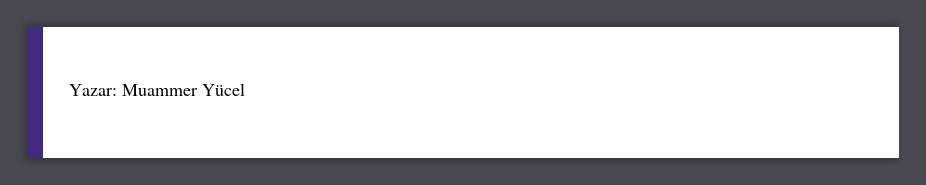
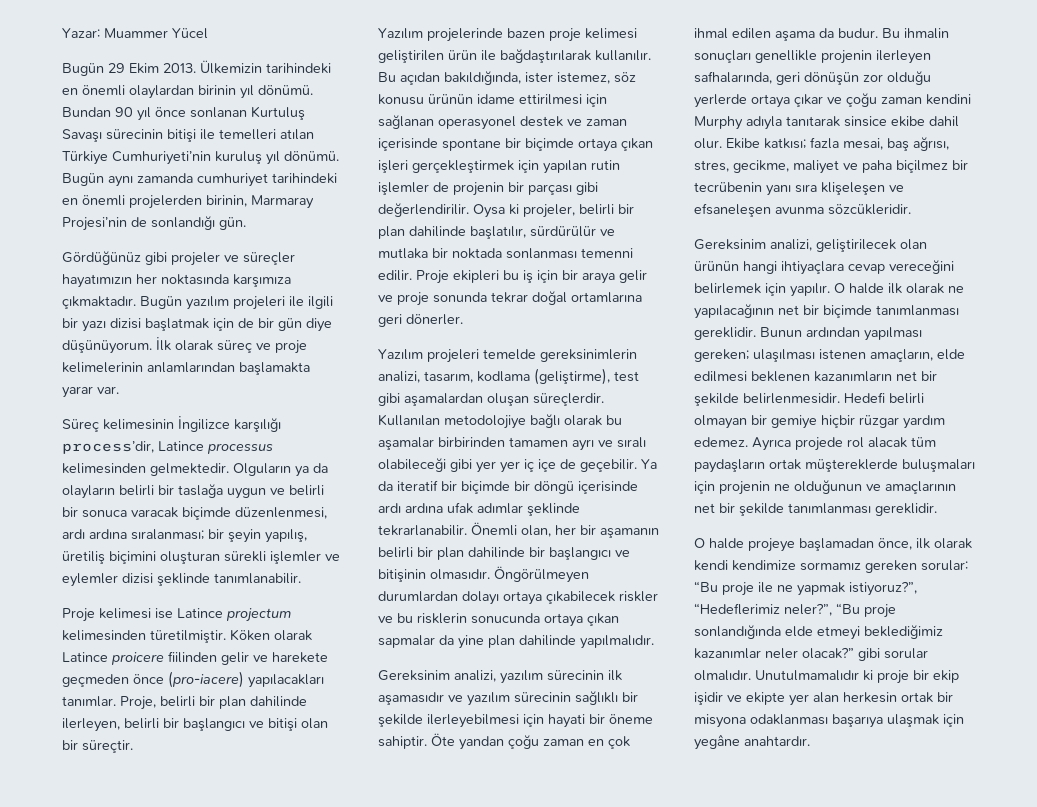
(245, 89) none -> [62,60,331,76] [62,85,313,99] [62,106,305,121] [62,129,314,142] [62,151,339,165] [62,173,337,187] [62,195,314,209] [62,216,246,231] [62,251,295,266] [62,274,291,288] [62,296,333,310] [62,318,332,332] [62,337,307,354] [62,362,310,375] [62,386,119,398] [62,416,281,432] [62,441,273,454] [62,463,328,477] [62,484,324,499] [62,507,327,520] [62,529,307,543] [62,551,340,564] [62,573,301,587] [62,608,291,622] [62,629,312,643] [62,651,328,665] [62,671,324,688] [62,696,307,710] [62,718,328,732] [62,740,133,753] [378,28,637,42] [378,49,651,63] [378,71,636,85] [378,94,607,107] [378,115,627,130] [378,138,653,152] [378,160,620,174] [378,182,598,196] [378,203,634,218] [378,226,615,239] [378,248,633,259] [378,270,647,284] [378,291,642,306] [378,314,463,327] [378,349,637,363] [378,368,639,385] [378,393,604,406] [378,414,622,429] [378,437,646,451] [378,458,657,473] [378,480,638,494] [378,502,580,516] [378,522,659,538] [378,547,630,560] [378,566,589,583] [378,591,658,605] [378,613,619,627] [378,635,654,649] [378,670,622,684] [378,691,638,706] [378,714,653,728] [378,733,630,750] [694,28,949,41] [694,50,931,64] [694,71,931,85] [694,93,971,108] [694,116,959,130] [694,137,949,151] [694,160,968,174] [694,182,904,196] [694,203,911,217] [694,239,927,252] [694,260,954,275] [694,283,964,297] [694,304,959,319] [694,327,922,341] [694,349,965,362] [694,371,937,382] [694,392,924,406] [694,415,945,429] [694,437,936,451] [694,459,975,473] [694,480,956,495] [694,503,937,516] [694,538,972,552] [694,560,968,573] [694,581,917,596] [694,603,896,618] [694,625,943,640] [694,647,928,661] [694,670,959,684] [694,692,953,706] [694,714,964,728] [694,735,810,750] // Bugün 29 Ekim 2013. Ülkemizin tarihindeki en önemli olaylardan birinin yıl dönümü. Bundan 90 yıl önce sonlanan Kurtuluş Savaşı sürecinin bitişi ile temelleri atılan Türkiye Cumhuriyeti’nin kuruluş yıl dönümü. Bugün aynı zamanda cumhuriyet tarihindeki en önemli projelerden birinin, Marmaray Projesi’nin de sonlandığı gün. // Gördüğünüz gibi projeler ve süreçler hayatımızın her noktasında karşımıza çıkmaktadır. Bugün yazılım projeleri ile ilgili bir yazı dizisi başlatmak için de bir gün diye düşünüyorum. İlk olarak süreç ve proje kelimelerinin anlamlarından başlamakta yarar var. // Süreç kelimesinin İngilizce karşılığı process’dir, Latince processus kelimesinden gelmektedir. Olguların ya da olayların belirli bir taslağa uygun ve belirli bir sonuca varacak biçimde düzenlenmesi, ardı ardına sıralanması; bir şeyin yapılış, üretiliş biçimini oluşturan sürekli işlemler ve eylemler dizisi şeklinde tanımlanabilir. // Proje kelimesi ise Latince projectum kelimesinden türetilmiştir. Köken olarak Latince proicere fiilinden gelir ve harekete geçmeden önce (pro-iacere) yapılacakları tanımlar. Proje, belirli bir plan dahilinde ilerleyen, belirli bir başlangıcı ve bitişi olan bir süreçtir. // Yazılım projelerinde bazen proje kelimesi geliştirilen ürün ile bağdaştırılarak kullanılır. Bu açıdan bakıldığında, ister istemez, söz konusu ürünün idame ettirilmesi için sağlanan operasyonel destek ve zaman içerisinde spontane bir biçimde ortaya çıkan işleri gerçekleştirmek için yapılan rutin işlemler de projenin bir parçası gibi değerlendirilir. Oysa ki projeler, belirli bir plan dahilinde başlatılır, sürdürülür ve mutlaka bir noktada sonlanması temenni edilir. Proje ekipleri bu iş için bir araya gelir ve proje sonunda tekrar doğal ortamlarına geri dönerler. // Yazılım projeleri temelde gereksinimlerin analizi, tasarım, kodlama (geliştirme), test gibi aşamalardan oluşan süreçlerdir. Kullanılan metodolojiye bağlı olarak bu aşamalar birbirinden tamamen ayrı ve sıralı olabileceği gibi yer yer iç içe de geçebilir. Ya da iteratif bir biçimde bir döngü içerisinde ardı ardına ufak adımlar şeklinde tekrarlanabilir. Önemli olan, her bir aşamanın belirli bir plan dahilinde bir başlangıcı ve bitişinin olmasıdır. Öngörülmeyen durumlardan dolayı ortaya çıkabilecek riskler ve bu risklerin sonucunda ortaya çıkan sapmalar da yine plan dahilinde yapılmalıdır. // Gereksinim analizi, yazılım sürecinin ilk aşamasıdır ve yazılım sürecinin sağlıklı bir şekilde ilerleyebilmesi için hayati bir öneme sahiptir. Öte yandan çoğu zaman en çok ihmal edilen aşama da budur. Bu ihmalin sonuçları genellikle projenin ilerleyen safhalarında, geri dönüşün zor olduğu yerlerde ortaya çıkar ve çoğu zaman kendini Murphy adıyla tanıtarak sinsice ekibe dahil olur. Ekibe katkısı; fazla mesai, baş ağrısı, stres, gecikme, maliyet ve paha biçilmez bir tecrübenin yanı sıra klişeleşen ve efsaneleşen avunma sözcükleridir. // Gereksinim analizi, geliştirilecek olan ürünün hangi ihtiyaçlara cevap vereceğini belirlemek için yapılır. O halde ilk olarak ne yapılacağının net bir biçimde tanımlanması gereklidir. Bunun ardından yapılması gereken; ulaşılması istenen amaçların, elde edilmesi beklenen kazanımların net bir şekilde belirlenmesidir. Hedefi belirli olmayan bir gemiye hiçbir rüzgar yardım edemez. Ayrıca projede rol alacak tüm paydaşların ortak müştereklerde buluşmaları için projenin ne olduğunun ve amaçlarının net bir şekilde tanımlanması gereklidir. // O halde projeye başlamadan önce, ilk olarak kendi kendimize sormamız gereken sorular: “Bu proje ile ne yapmak istiyoruz?”, “Hedeflerimiz neler?”, “Bu proje sonlandığında elde etmeyi beklediğimiz kazanımlar neler olacak?” gibi sorular olmalıdır. Unutulmamalıdır ki proje bir ekip işidir ve ekipte yer alan herkesin ortak bir misyona odaklanması başarıya ulaşmak için yegâne anahtardır.

